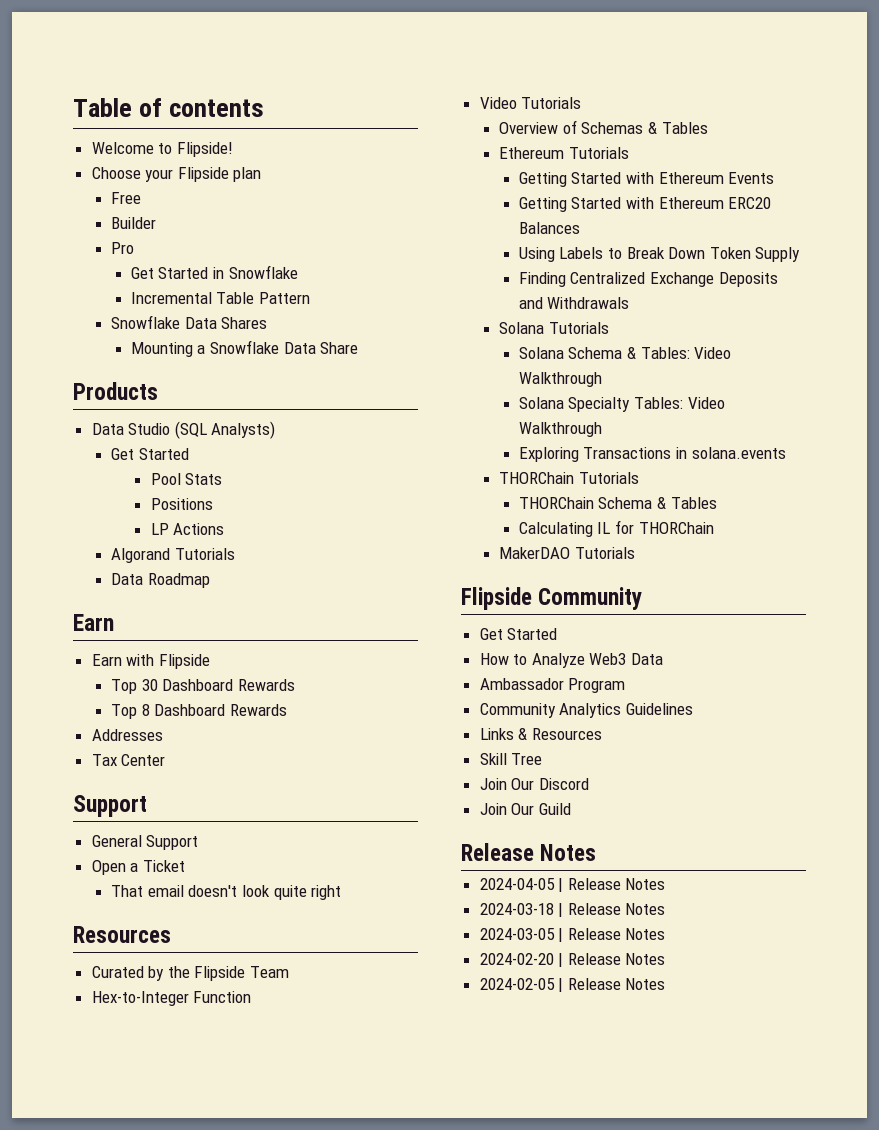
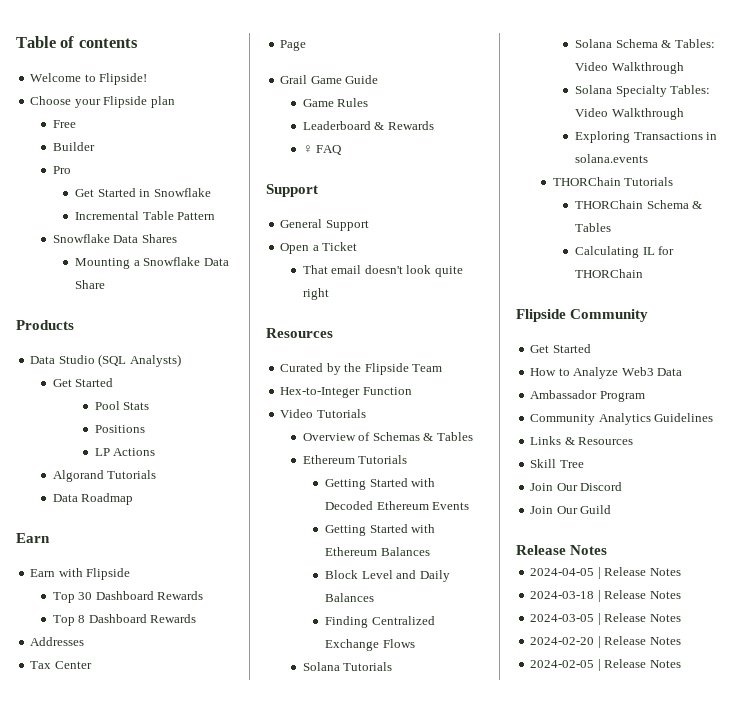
(166, 760) none -> [280,40,307,51] [280,75,379,84] [302,98,369,107] [302,121,434,130] [302,145,343,155] // Page // Grail Game Guide // Game Rules // Leaderboard & Rewards // ♀ FAQ
(655, 178) none -> [325,501,374,510] Decoded
[728,197,772,209] [518,222,580,234] [518,247,801,262] ERC20 Balances // Using Labels to Break Down Token Supply -> [380,547,430,556] [325,570,450,582] [325,593,375,602] Balances // Block Level and Daily Balances
[718,272,778,287] [518,297,630,309] Deposits and Withdrawals -> [382,639,415,648] Flows
[499,547,635,559] // MakerDAO Tutorials -> (644, 273) none

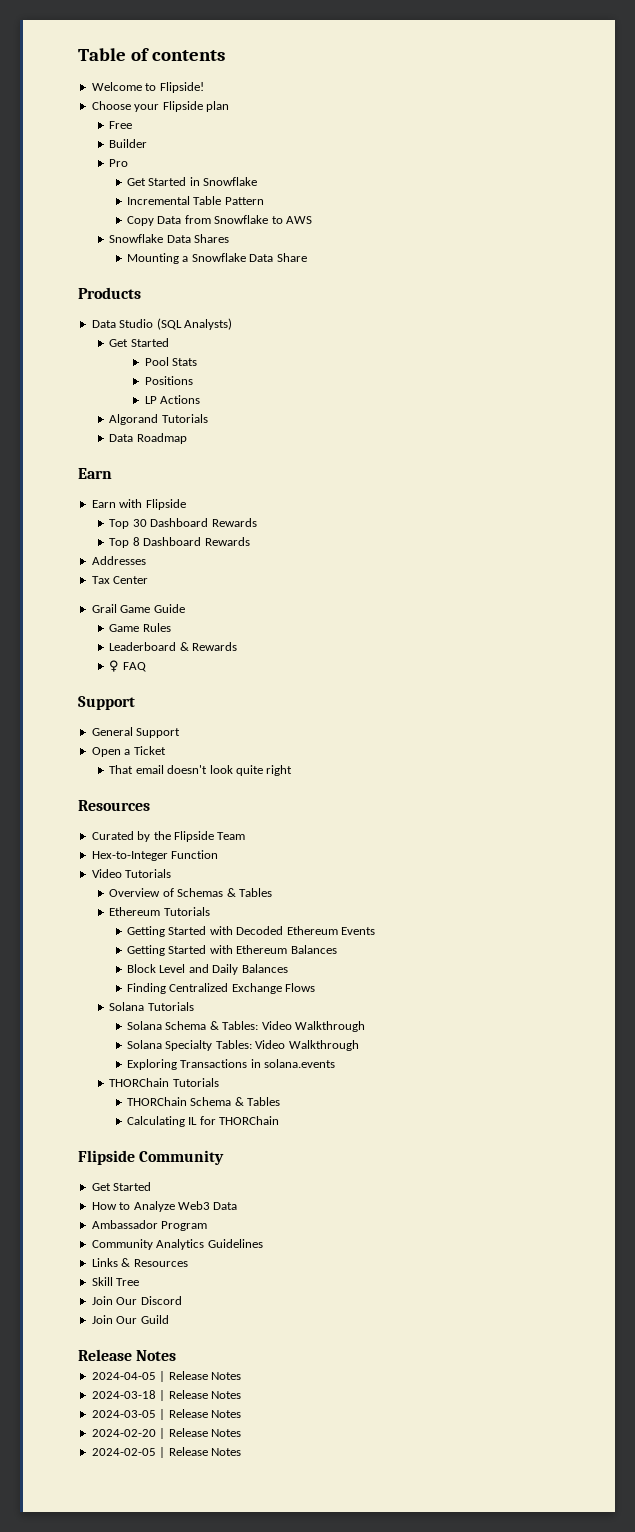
(216, 216) none -> [127,215,312,226] // Copy Data from Snowflake to AWS
[280,40,307,51] // Page -> (149, 580) none

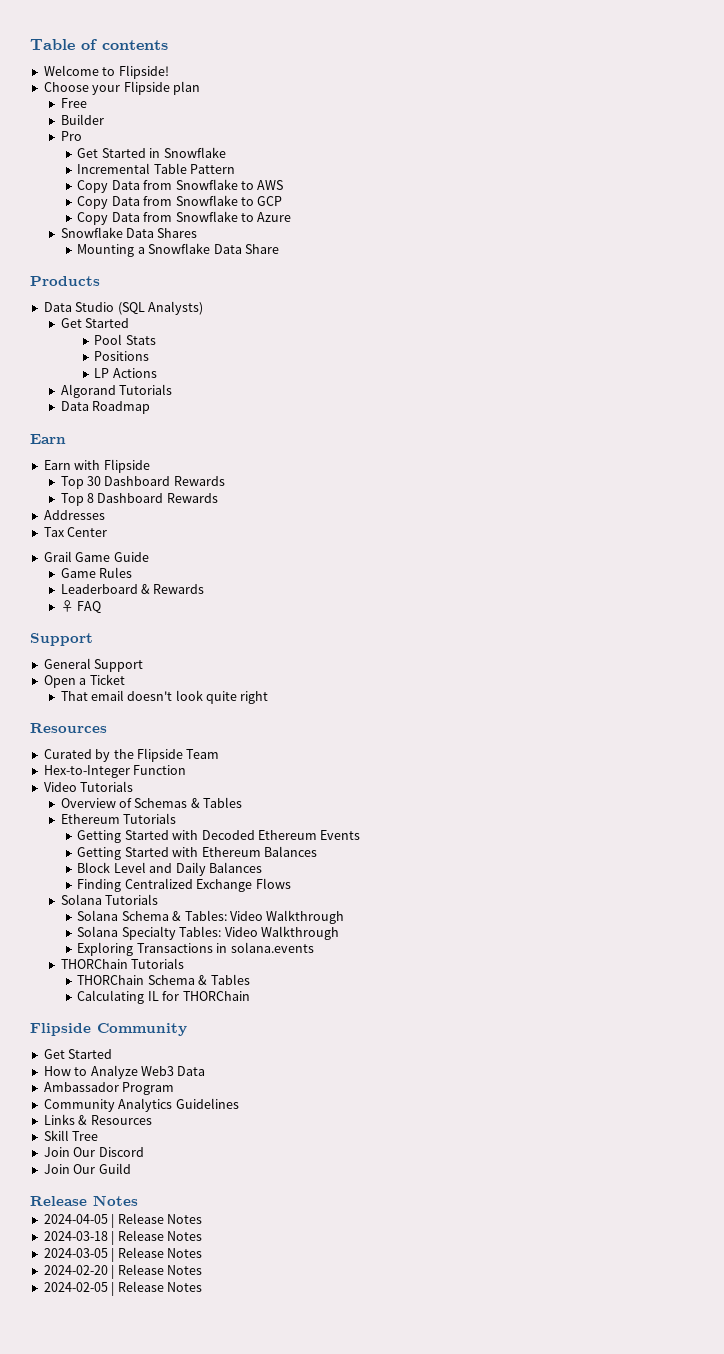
(312, 220) none -> [77,195,283,209] [77,211,292,225] // Copy Data from Snowflake to GCP // Copy Data from Snowflake to Azure

